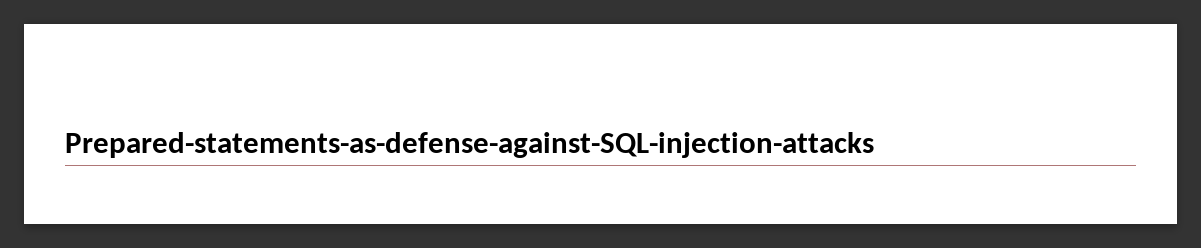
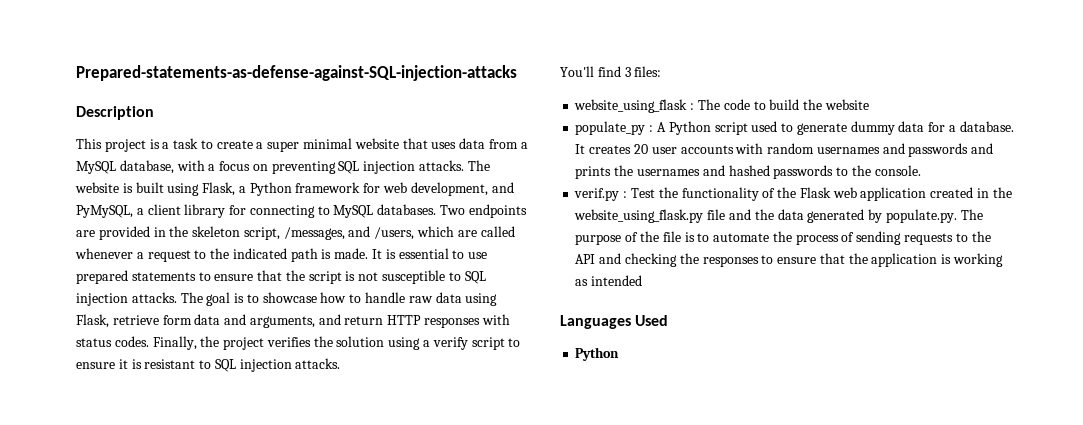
(874, 145) none -> [76,106,154,120] [76,138,528,152] [76,160,490,174] [75,182,514,196] [76,204,527,218] [76,226,515,240] [75,248,488,262] [76,270,486,284] [76,292,498,306] [76,314,510,328] [76,336,521,350] [76,358,341,372] [560,66,662,77] [574,99,869,113] [575,121,1014,135] [575,143,994,157] [575,165,921,179] [574,187,1012,201] [574,209,983,223] [575,231,991,245] [575,253,1003,267] [575,275,643,286] [560,315,669,329] [575,347,620,361] // Description // This project is a task to create a super minimal website that uses data from a MySQL database, with a focus on preventing SQL injection attacks. The website is built using Flask, a Python framework for web development, and PyMySQL, a client library for connecting to MySQL databases. Two endpoints are provided in the skeleton script, /messages, and /users, which are called whenever a request to the indicated path is made. It is essential to use prepared statements to ensure that the script is not susceptible to SQL injection attacks. The goal is to showcase how to handle raw data using Flask, retrieve form data and arguments, and return HTTP responses with status codes. Finally, the project verifies the solution using a verify script to ensure it is resistant to SQL injection attacks. // You'll find 3 files: // website_using_flask : The code to build the website // populate_py : A Python script used to generate dummy data for a database. It creates 20 user accounts with random usernames and passwords and prints the usernames and hashed passwords to the console. // verif.py : Test the functionality of the Flask web application created in the website_using_flask.py file and the data generated by populate.py. The purpose of the file is to automate the process of sending requests to the API and checking the responses to ensure that the application is working as intended // Languages Used // Python

